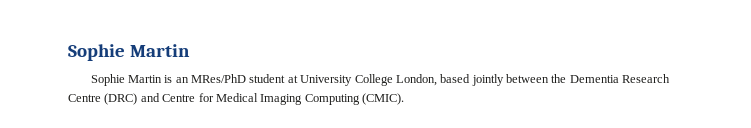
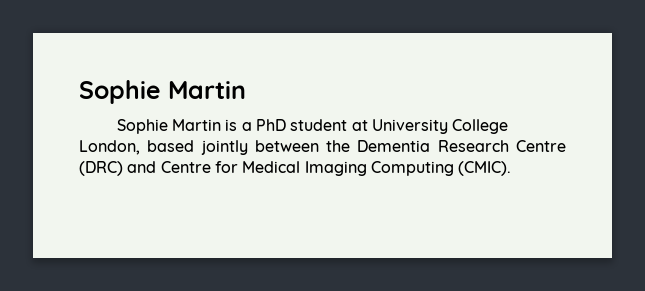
[175,74,247,83] an MRes/PhD -> [241,119,287,131] a PhD

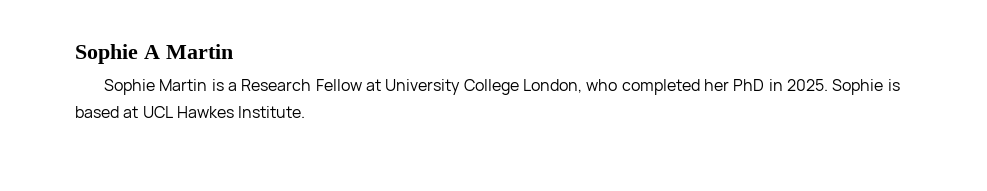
[79,80,161,104] Sophie -> [75,44,160,64] Sophie A
[256,119,348,131] PhD student -> [241,79,362,91] Research Fellow
[147,140,566,155] [79,161,512,176] based jointly between the Dementia Research Centre (DRC) and Centre for Medical Imaging Computing (CMIC). -> [586,79,900,95] [75,106,306,118] who completed her PhD in 2025. Sophie is based at UCL Hawkes Institute.

